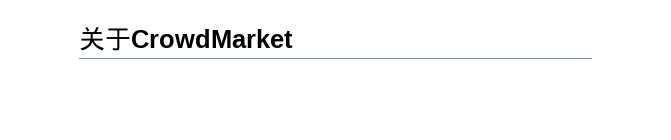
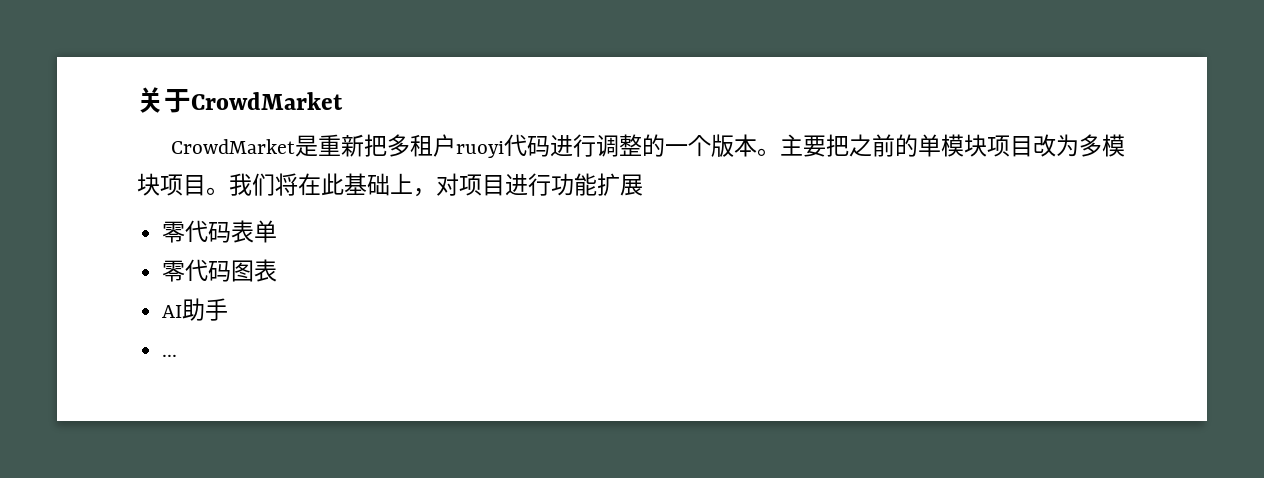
(293, 38) none -> [170,134,1125,158] [137,173,643,197] [162,220,278,243] [162,259,278,282] [162,298,229,321] [162,354,178,357] // CrowdMarket是重新把多租户ruoyi代码进行调整的一个版本。主要把之前的单模块项目改为多模块项目。我们将在此基础上，对项目进行功能扩展 // 零代码表单 // 零代码图表 // AI助手 // ...

